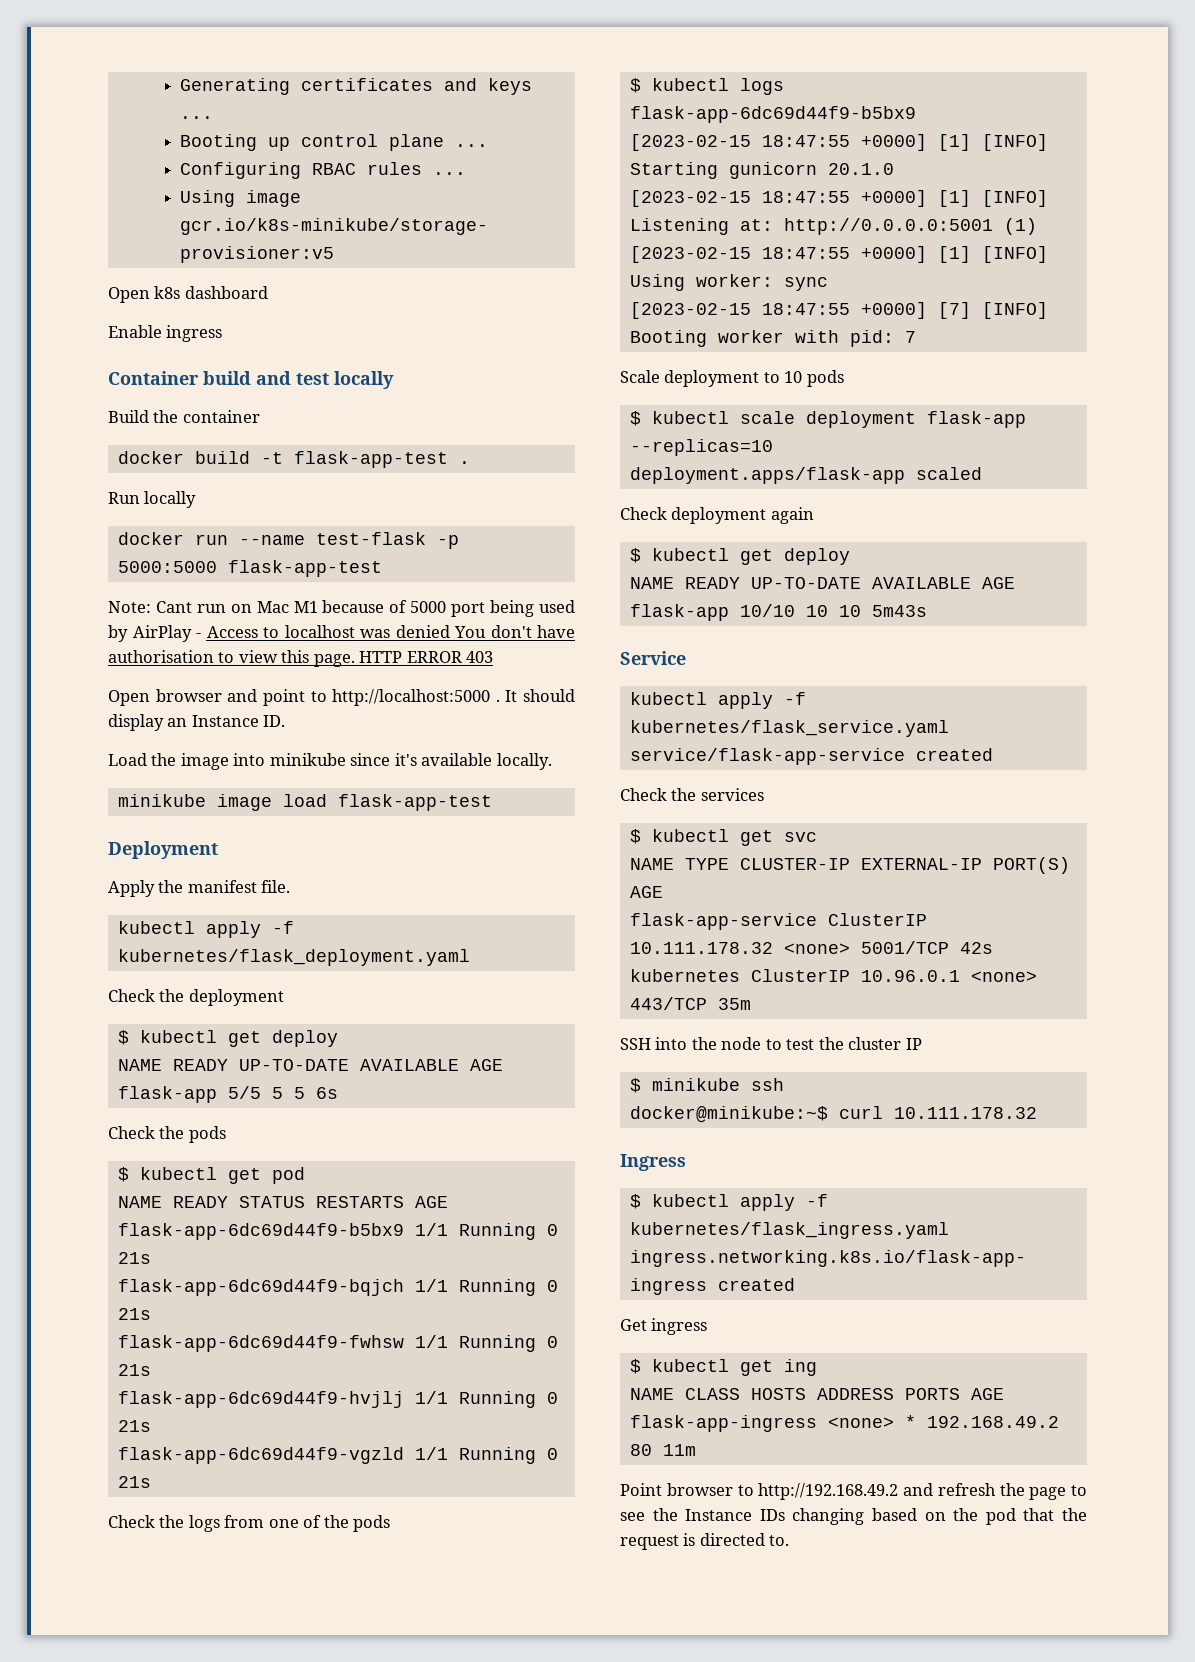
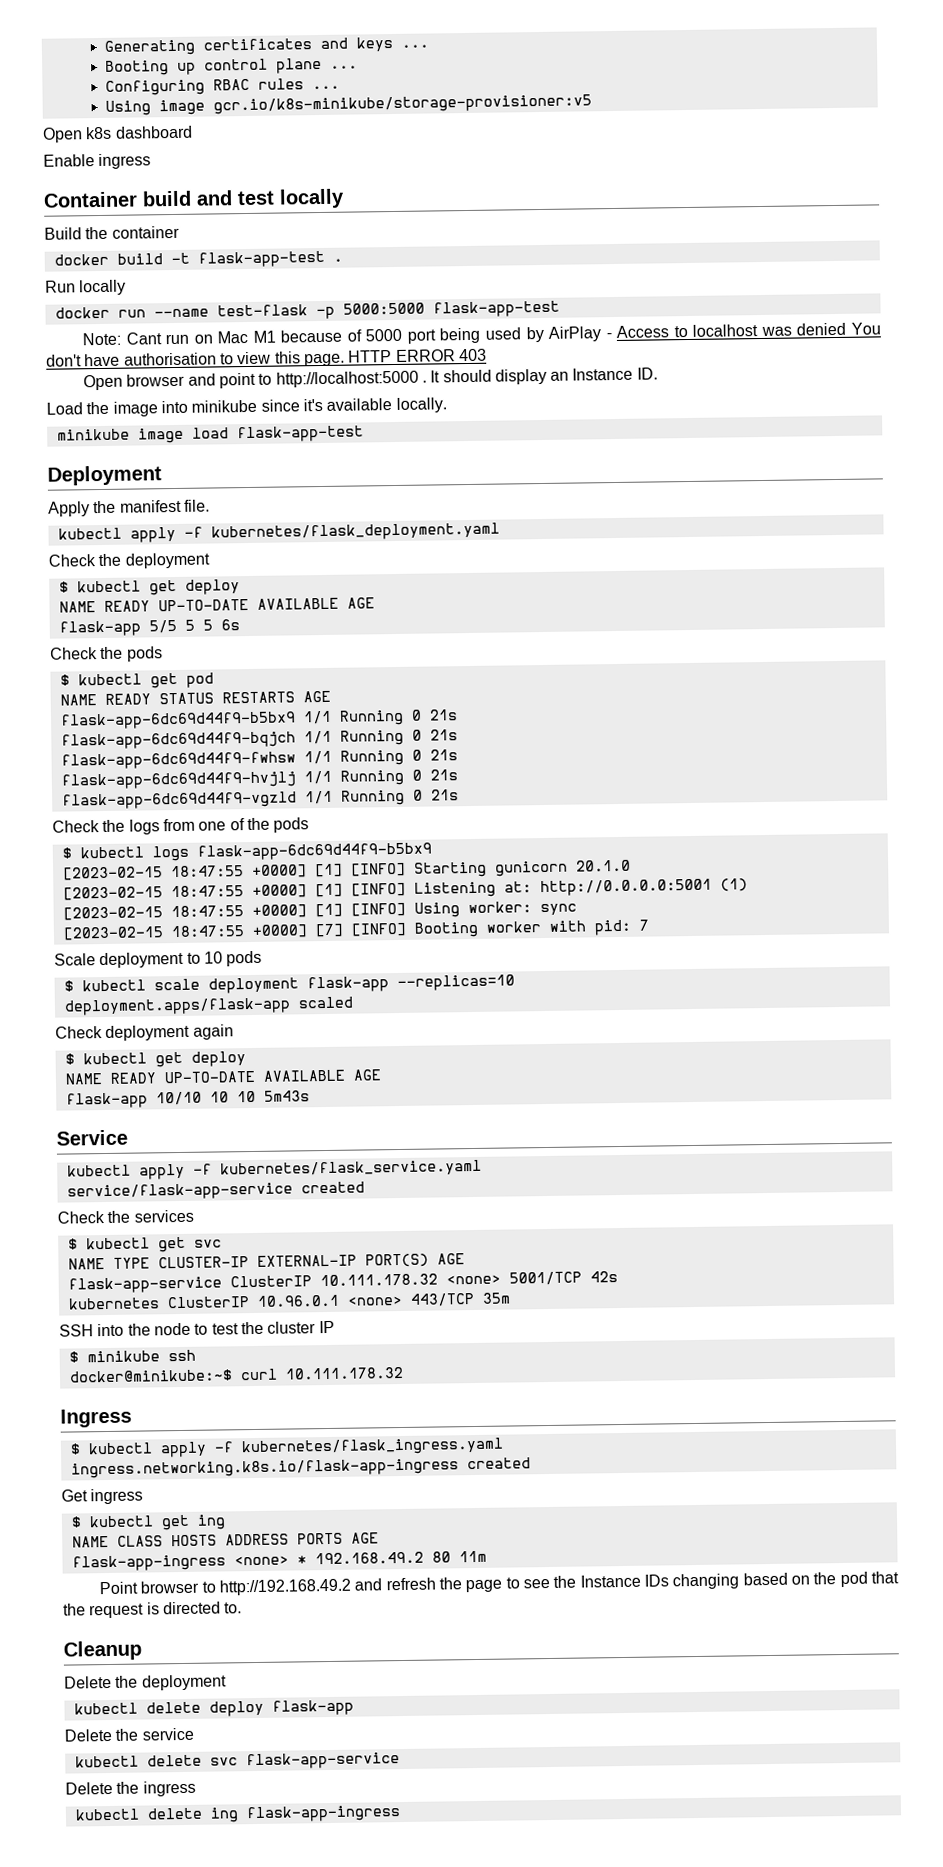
(790, 1540) none -> [63,1640,142,1661] [64,1674,227,1691] [73,1699,354,1717] [64,1727,194,1742] [74,1752,400,1770] [65,1780,196,1797] [74,1805,401,1823] // Cleanup // Delete the deployment // kubectl delete deploy flask-app // Delete the service // kubectl delete svc flask-app-service // Delete the ingress // kubectl delete ing flask-app-ingress

